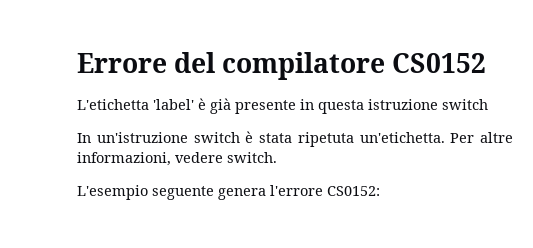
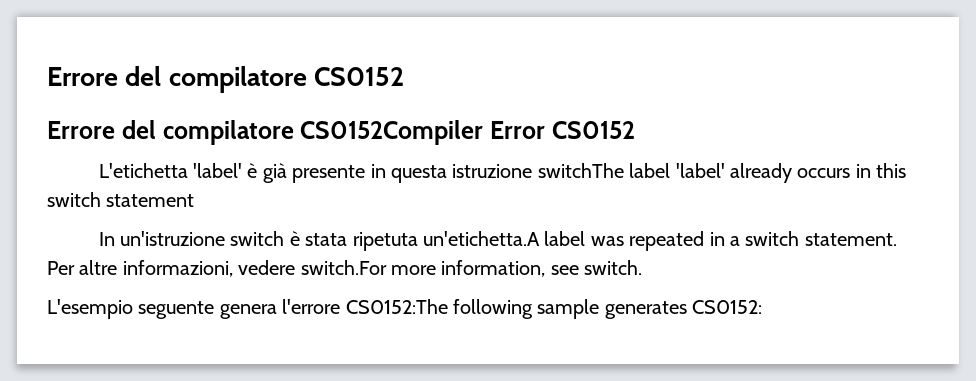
(487, 63) none -> [47,120,635,145] // Errore del compilatore CS0152Compiler Error CS0152
[442,99,488,110] switch -> [537,163,907,183] [47,192,195,207] switchThe label 'label' already occurs in this switch statement
[359,132,513,143] [77,152,223,166] un'etichetta. Per altre informazioni, vedere -> [423,231,897,251] [47,260,579,277] un'etichetta.A label was repeated in a switch statement. Per altre informazioni, vedere switch.For more information, see
(323, 190) none -> [345,299,687,319] CS0152:The following sample generates

